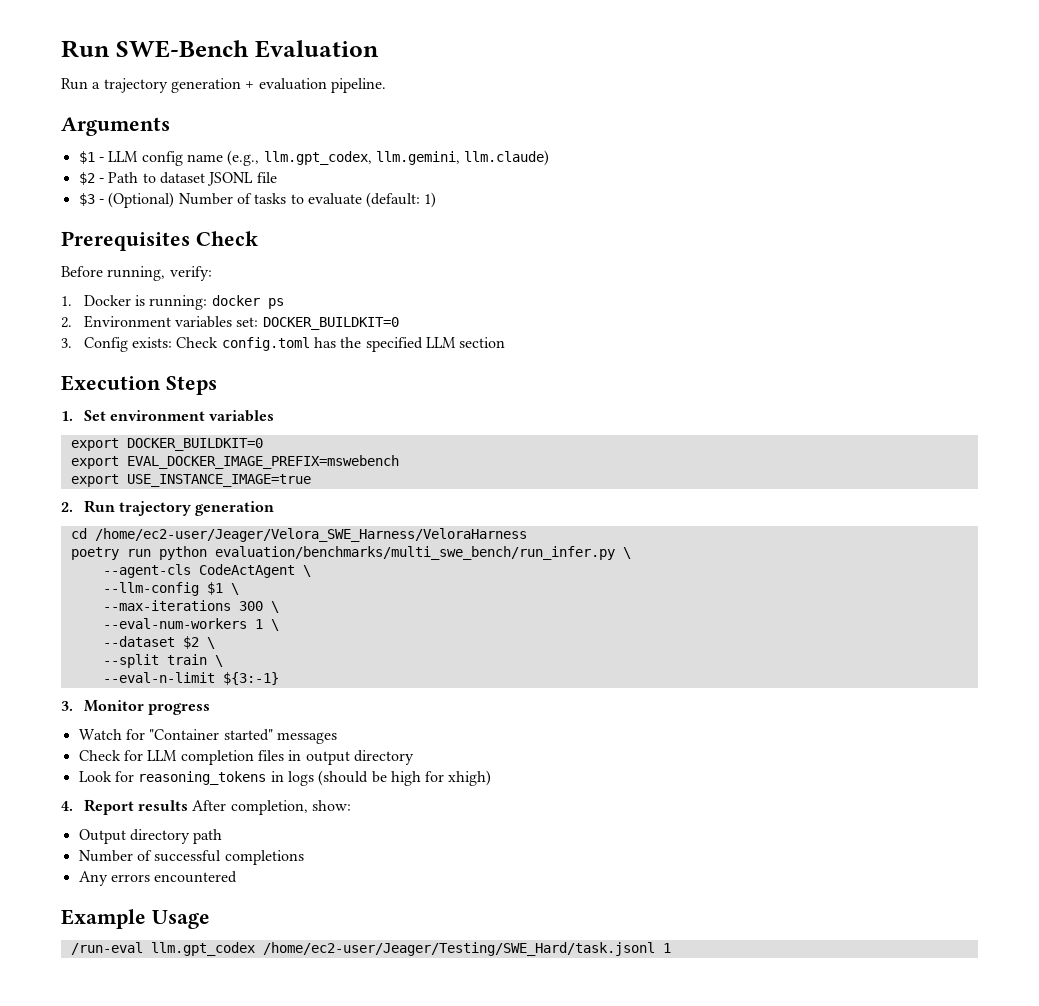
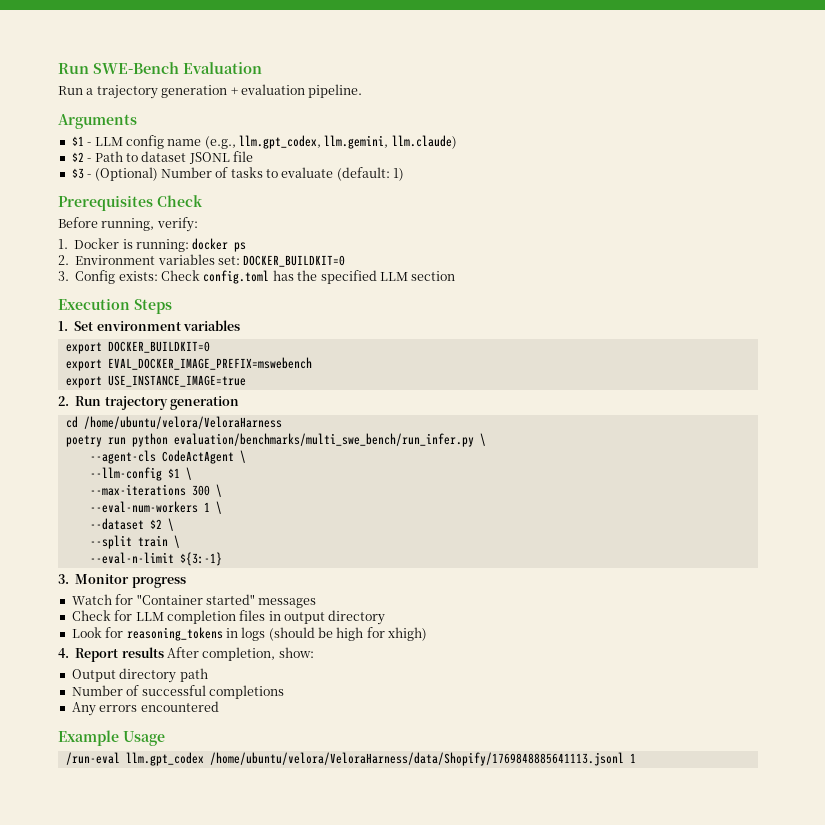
[94,528,527,542] /home/ec2-user/Jeager/Velora_SWE_Harness/VeloraHarness -> [83,416,282,429] /home/ubuntu/velora/VeloraHarness
[262,942,655,956] /home/ec2-user/Jeager/Testing/SWE_Hard/task.jsonl -> [209,752,624,766] /home/ubuntu/velora/VeloraHarness/data/Shopify/1769848885641113.jsonl

